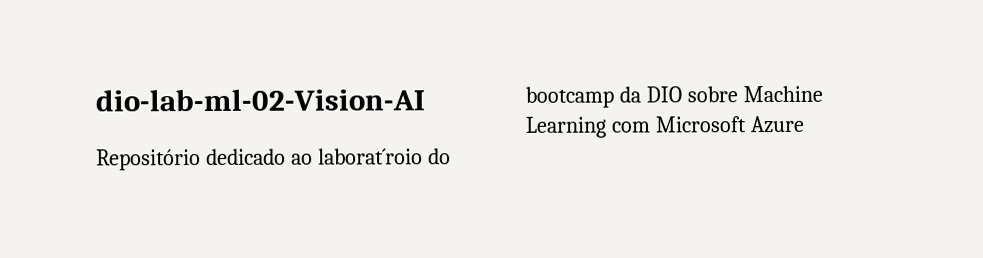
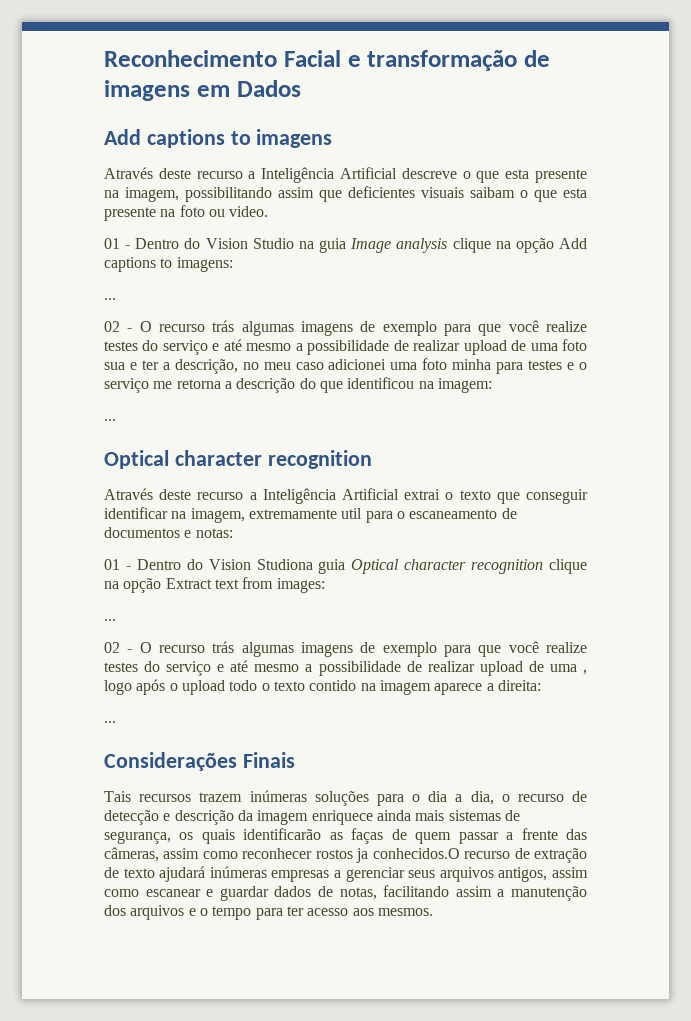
[95,88,425,112] [96,148,451,171] [525,85,823,108] [525,115,805,138] dio-lab-ml-02-Vision-AI // Repositório dedicado ao laborat´roio do bootcamp da DIO sobre Machine Learning com Microsoft Azure -> [104,50,550,71] [104,80,301,101] [104,129,333,148] [104,167,588,183] [104,186,587,202] [104,205,269,221] [104,238,587,253] [104,257,233,272] [104,298,116,300] [104,320,587,336] [104,339,587,355] [104,358,587,374] [104,377,492,393] [104,419,116,421] [104,450,372,469] [104,488,588,504] [104,507,517,523] [104,527,233,538] [104,559,587,574] [104,577,325,593] [104,619,116,621] [104,641,587,657] [104,660,588,676] [104,679,541,695] [104,721,116,723] [104,752,295,771] [104,790,588,806] [104,810,520,825] [104,828,587,844] [104,847,588,863] [104,866,589,882] [104,885,587,901] [104,905,433,920] Reconhecimento Facial e transformação de imagens em Dados // Add captions to imagens // Através deste recurso a Inteligência Artificial descreve o que esta presente na imagem, possibilitando assim que deficientes visuais saibam o que esta presente na foto ou video. // 01 - Dentro do Vision Studio na guia Image analysis clique na opção Add captions to imagens: // ... // 02 - O recurso trás algumas imagens de exemplo para que você realize testes do serviço e até mesmo a possibilidade de realizar upload de uma foto sua e ter a descrição, no meu caso adicionei uma foto minha para testes e o serviço me retorna a descrição do que identificou na imagem: // ... // Optical character recognition // Através deste recurso a Inteligência Artificial extrai o texto que conseguir identificar na imagem, extremamente util para o escaneamento de documentos e notas: // 01 - Dentro do Vision Studiona guia Optical character recognition clique na opção Extract text from images: // ... // 02 - O recurso trás algumas imagens de exemplo para que você realize testes do serviço e até mesmo a possibilidade de realizar upload de uma , logo após o upload todo o texto contido na imagem aparece a direita: // ... // Considerações Finais // Tais recursos trazem inúmeras soluções para o dia a dia, o recurso de detecção e descrição da imagem enriquece ainda mais sistemas de segurança, os quais identificarão as faças de quem passar a frente das câmeras, assim como reconhecer rostos ja conhecidos.O recurso de extração de texto ajudará inúmeras empresas a gerenciar seus arquivos antigos, assim como escanear e guardar dados de notas, facilitando assim a manutenção dos arquivos e o tempo para ter acesso aos mesmos.

